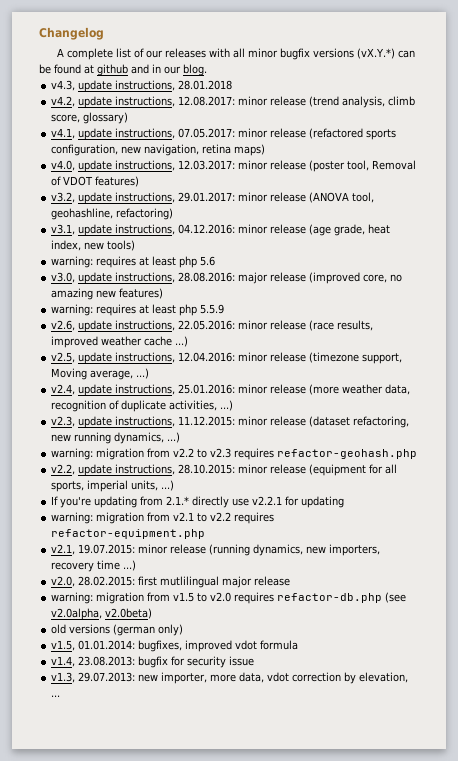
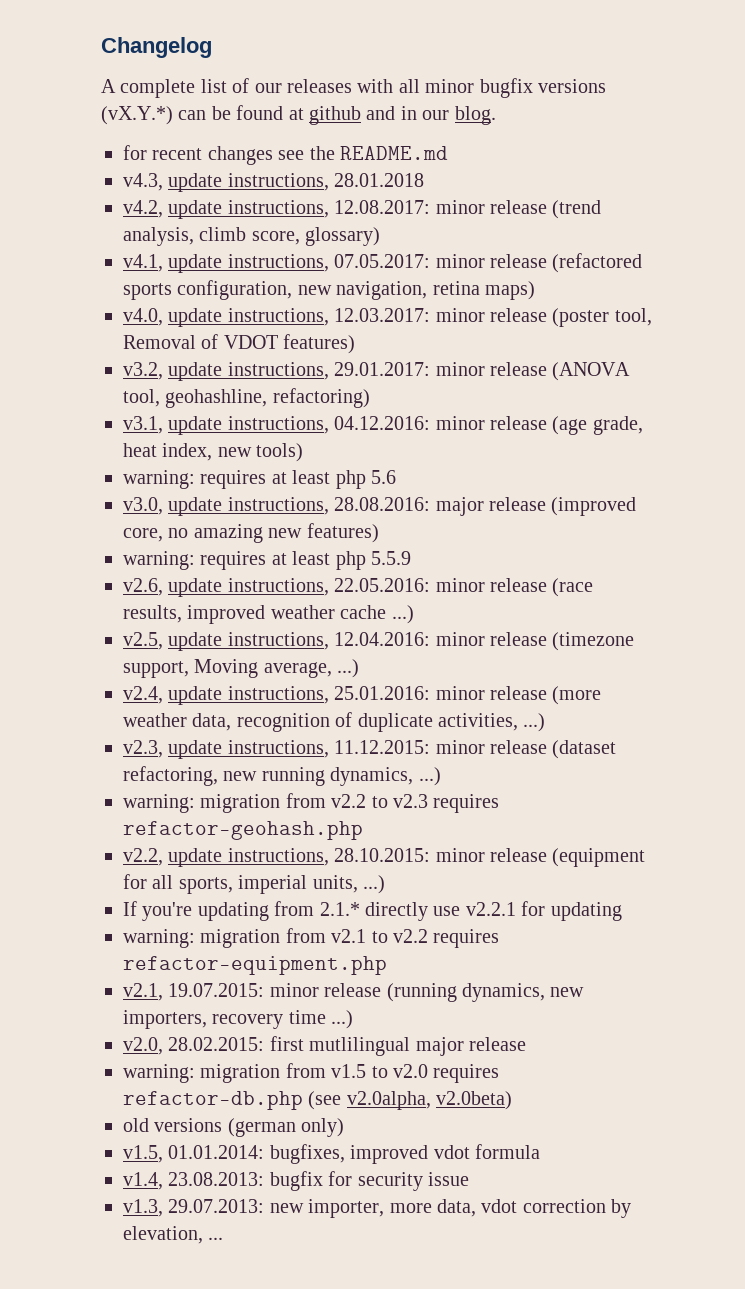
(207, 70) none -> [123,145,448,165] // for recent changes see the README.md

